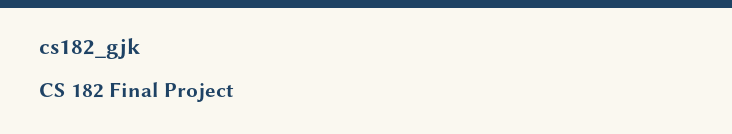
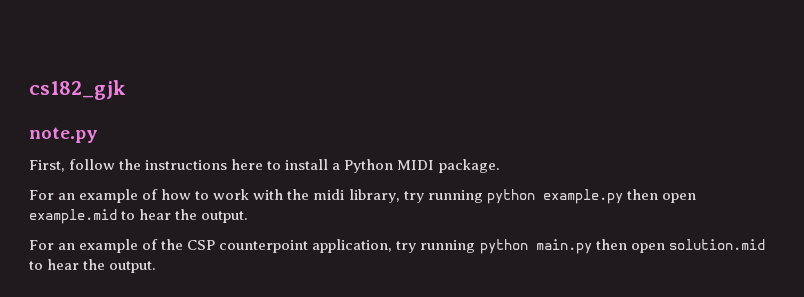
[39,82,235,102] CS 182 Final Project -> [29,127,98,143] [29,159,500,173] [29,189,696,204] [29,209,249,224] [29,239,765,254] [29,259,157,273] note.py // First, follow the instructions here to install a Python MIDI package. // For an example of how to work with the midi library, try running python example.py then open example.mid to hear the output. // For an example of the CSP counterpoint application, try running python main.py then open solution.mid to hear the output.

